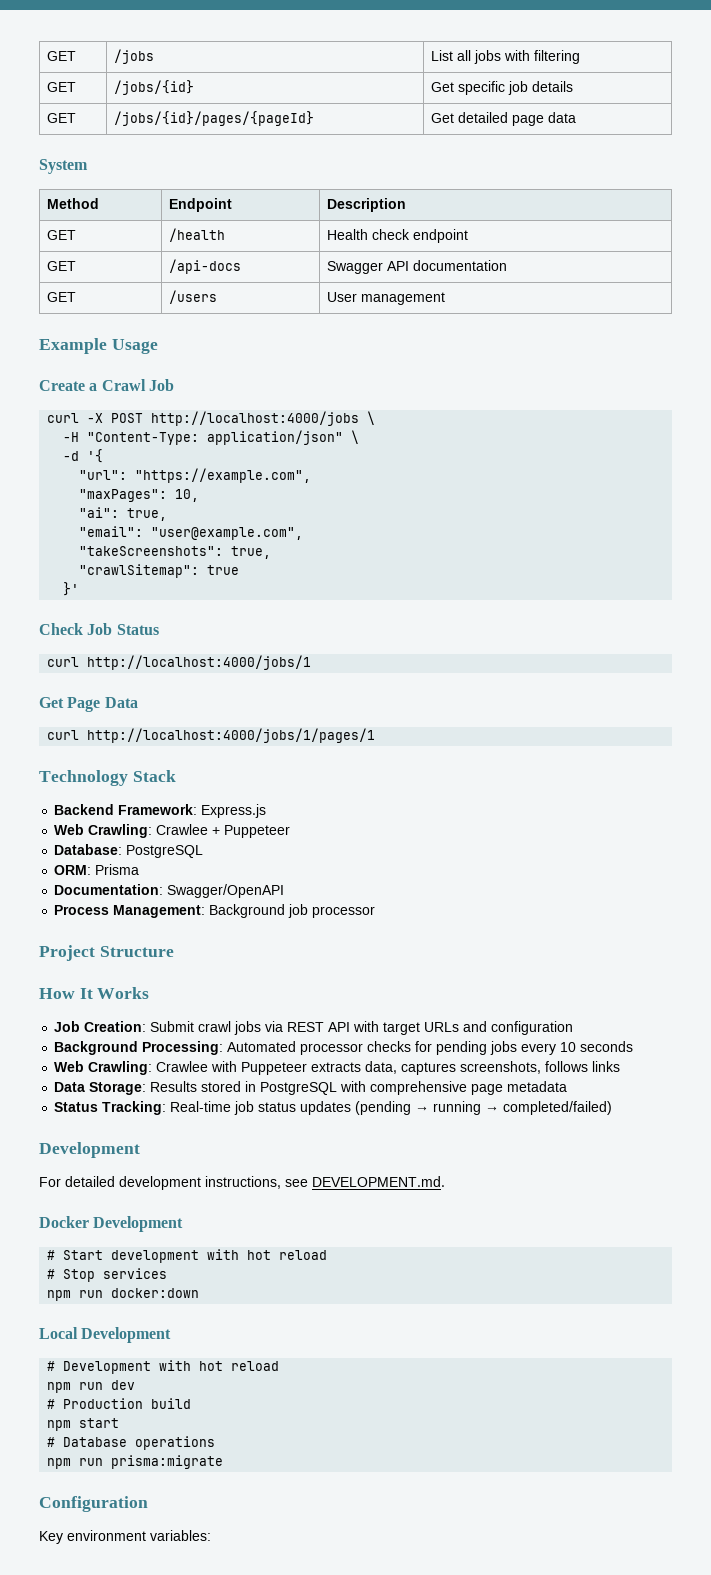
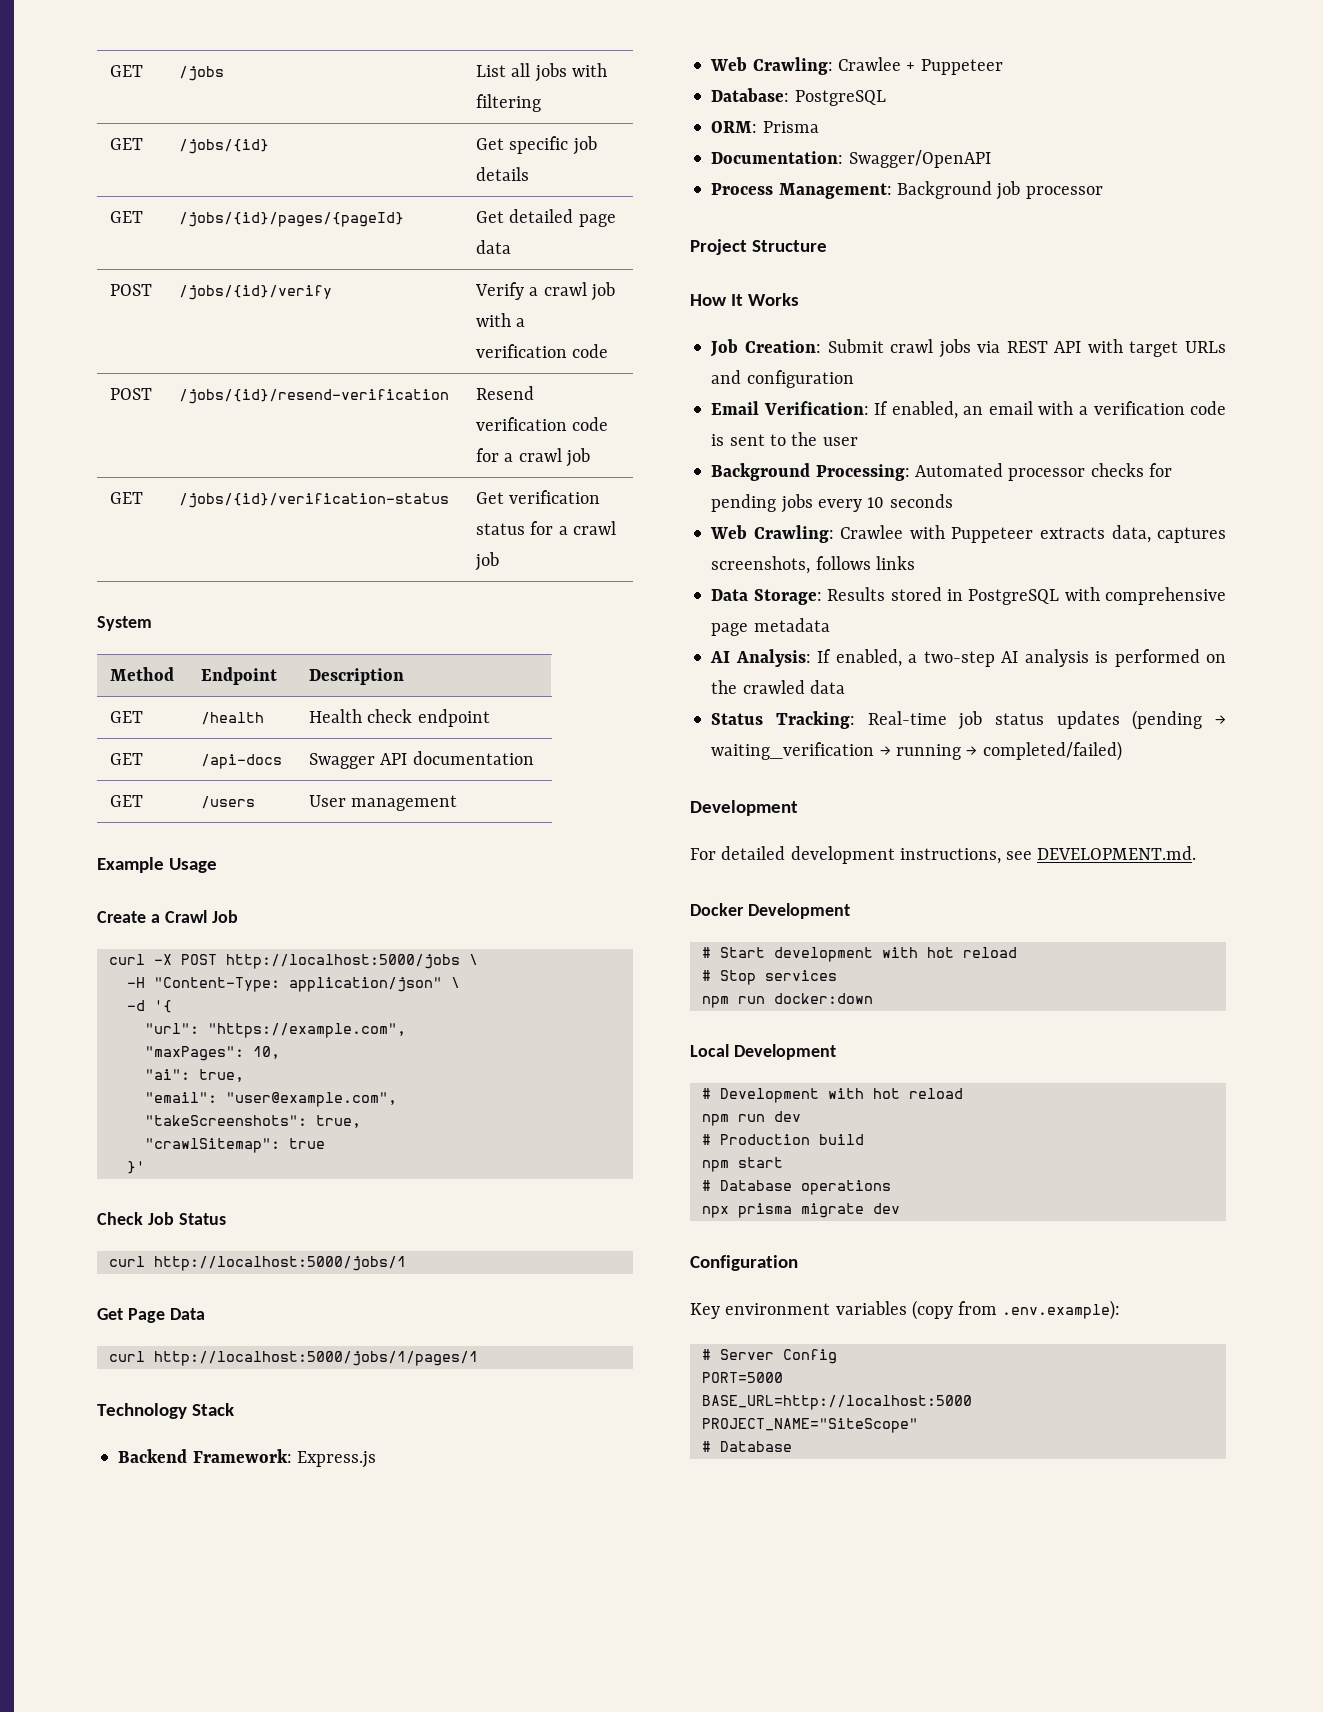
(577, 117) none -> [110,284,153,296] [179,285,333,300] [475,282,615,301] [476,313,526,327] [476,344,609,358] [110,388,153,400] [179,389,450,404] [476,386,535,400] [476,417,609,431] [476,448,590,467] [110,492,144,504] [179,493,450,508] [476,490,601,504] [476,521,616,535] [475,552,500,571] // POST | /jobs/{id}/verify | Verify a crawl job with a verification code // POST | /jobs/{id}/resend-verification | Resend verification code for a crawl job // GET | /jobs/{id}/verification-status | Get verification status for a crawl job
[151,411,360,426] http://localhost:4000/jobs -> [225,954,460,969] http://localhost:5000/jobs
[87,655,312,670] http://localhost:4000/jobs/1 -> [153,1256,406,1271] http://localhost:5000/jobs/1
[87,728,376,743] http://localhost:4000/jobs/1/pages/1 -> [153,1351,478,1366] http://localhost:5000/jobs/1/pages/1
(574, 1028) none -> [711,401,1226,419] [711,432,858,446] // Email Verification: If enabled, an email with a verification code is sent to the user
(568, 1086) none -> [710,649,1226,667] [711,680,845,694] // AI Analysis: If enabled, a two-step AI analysis is performed on the crawled data
(430, 1109) none -> [711,742,891,760] waiting_verification →
[47,1455,224,1469] npm run prisma:migrate -> [701,1203,900,1218] npx prisma migrate dev
[150,1530,211,1541] variables: -> [835,1300,1121,1320] [701,1349,837,1364] [701,1372,783,1383] [701,1395,972,1410] [701,1418,918,1433] [701,1441,792,1452] variables (copy from .env.example): // # Server Config // PORT=5000 // BASE_URL=http://localhost:5000 // PROJECT_NAME="SiteScope" // # Database

